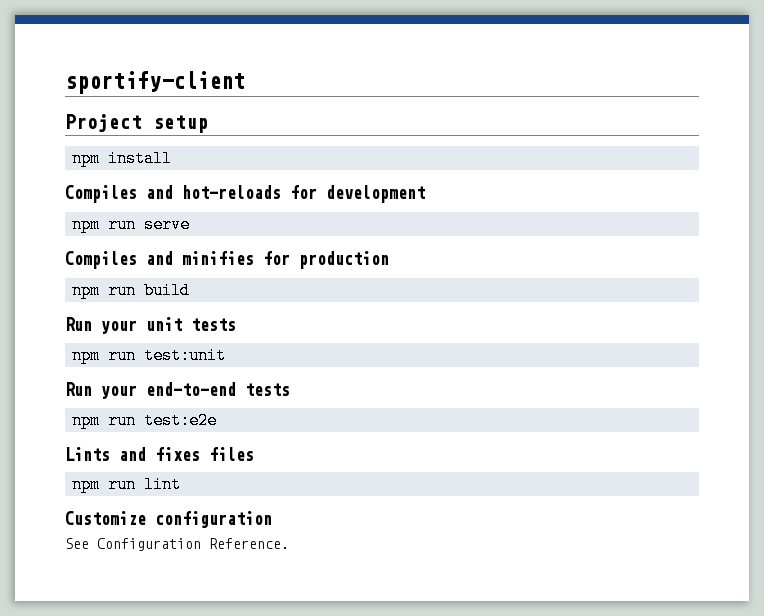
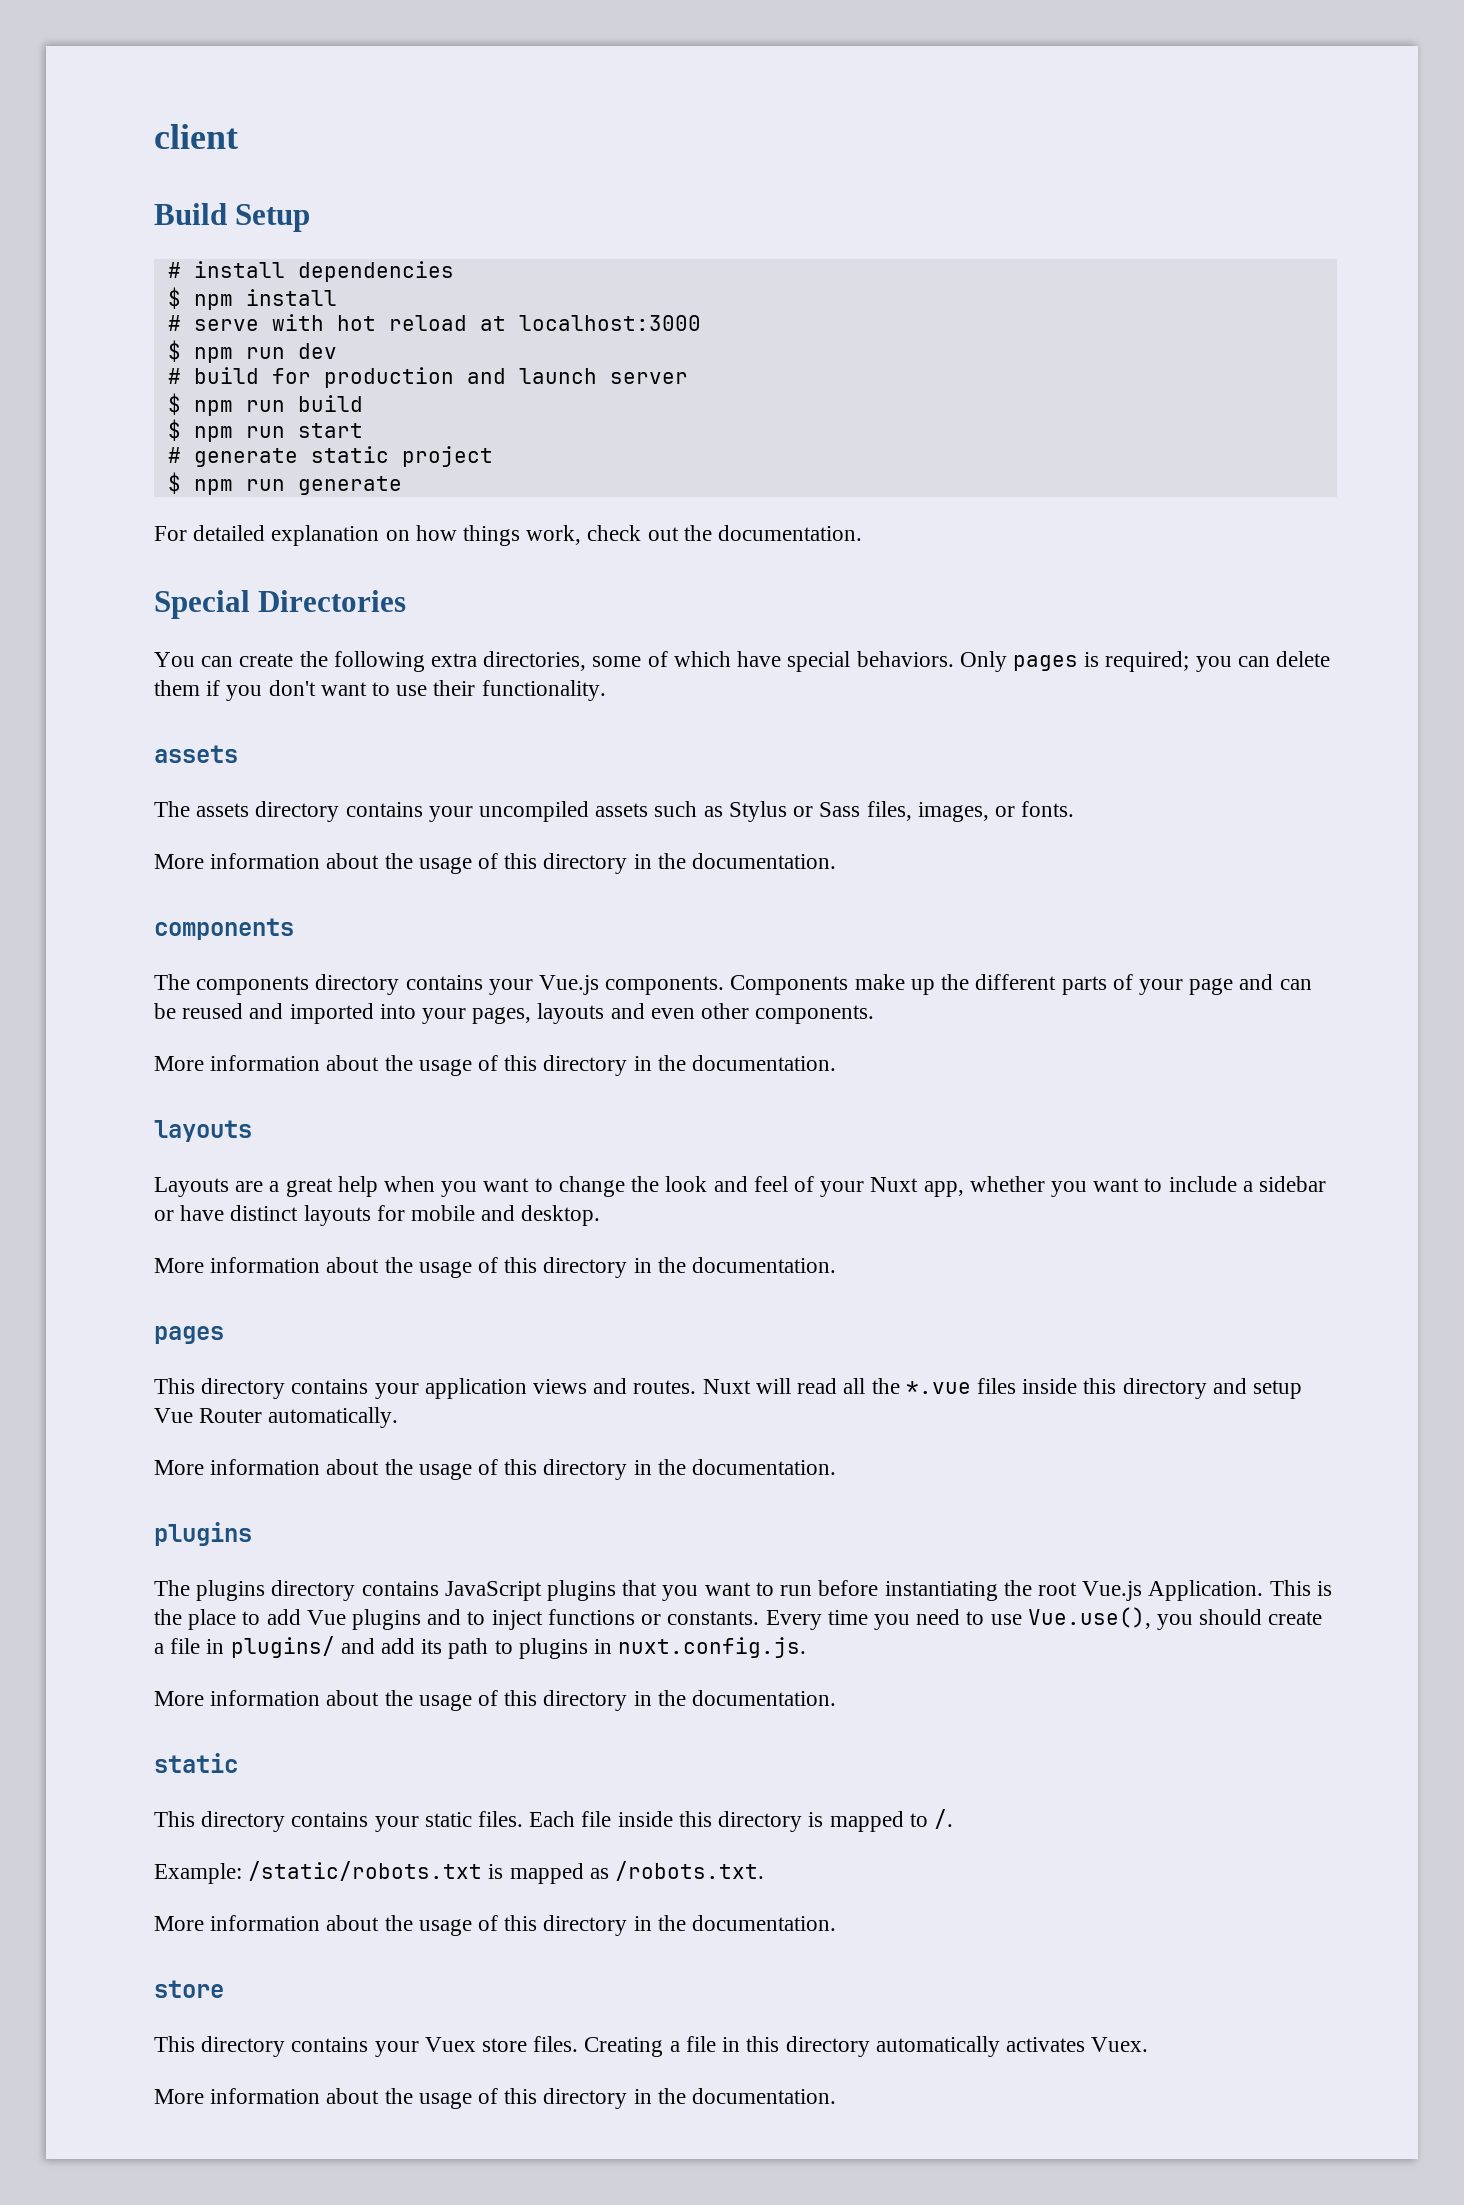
[65,71,245,94] [65,114,208,133] [72,150,173,167] [65,185,425,203] [72,216,191,233] [65,251,389,269] [72,282,191,299] [65,317,236,334] [72,347,227,364] [65,382,290,399] [72,412,218,429] [65,447,254,461] [72,476,182,493] [65,511,272,528] [65,538,289,551] sportify-client // Project setup // npm install // Compiles and hot-reloads for development // npm run serve // Compiles and minifies for production // npm run build // Run your unit tests // npm run test:unit // Run your end-to-end tests // npm run test:e2e // Lints and fixes files // npm run lint // Customize configuration // See Configuration Reference. -> [154,124,238,149] [154,203,311,232] [167,261,454,282] [167,287,337,310] [167,314,701,331] [167,340,337,363] [167,367,688,388] [167,393,363,416] [167,419,363,442] [167,446,493,467] [167,472,402,495] [154,525,863,546] [154,590,407,619] [154,651,1330,672] [154,680,606,701] [154,745,238,763] [154,801,1075,822] [154,853,837,874] [154,918,294,940] [154,974,1312,995] [154,1003,875,1024] [154,1055,837,1076] [154,1120,252,1142] [154,1176,1327,1197] [154,1205,601,1226] [154,1257,837,1278] [154,1326,224,1344] [154,1378,1302,1399] [154,1407,399,1428] [154,1459,837,1480] [154,1522,252,1546] [154,1580,1332,1601] [154,1607,1323,1630] [154,1636,807,1659] [154,1690,837,1711] [154,1753,238,1773] [154,1809,953,1832] [154,1861,765,1884] [154,1915,837,1936] [154,1980,224,1998] [154,2036,1149,2057] [154,2088,837,2109] client // Build Setup // # install dependencies // $ npm install // # serve with hot reload at localhost:3000 // $ npm run dev // # build for production and launch server // $ npm run build // $ npm run start // # generate static project // $ npm run generate // For detailed explanation on how things work, check out the documentation. // Special Directories // You can create the following extra directories, some of which have special behaviors. Only pages is required; you can delete them if you don't want to use their functionality. // assets // The assets directory contains your uncompiled assets such as Stylus or Sass files, images, or fonts. // More information about the usage of this directory in the documentation. // components // The components directory contains your Vue.js components. Components make up the different parts of your page and can be reused and imported into your pages, layouts and even other components. // More information about the usage of this directory in the documentation. // layouts // Layouts are a great help when you want to change the look and feel of your Nuxt app, whether you want to include a sidebar or have distinct layouts for mobile and desktop. // More information about the usage of this directory in the documentation. // pages // This directory contains your application views and routes. Nuxt will read all the *.vue files inside this directory and setup Vue Router automatically. // More information about the usage of this directory in the documentation. // plugins // The plugins directory contains JavaScript plugins that you want to run before instantiating the root Vue.js Application. This is the place to add Vue plugins and to inject functions or constants. Every time you need to use Vue.use(), you should create a file in plugins/ and add its path to plugins in nuxt.config.js. // More information about the usage of this directory in the documentation. // static // This directory contains your static files. Each file inside this directory is mapped to /. // Example: /static/robots.txt is mapped as /robots.txt. // More information about the usage of this directory in the documentation. // store // This directory contains your Vuex store files. Creating a file in this directory automatically activates Vuex. // More information about the usage of this directory in the documentation.

